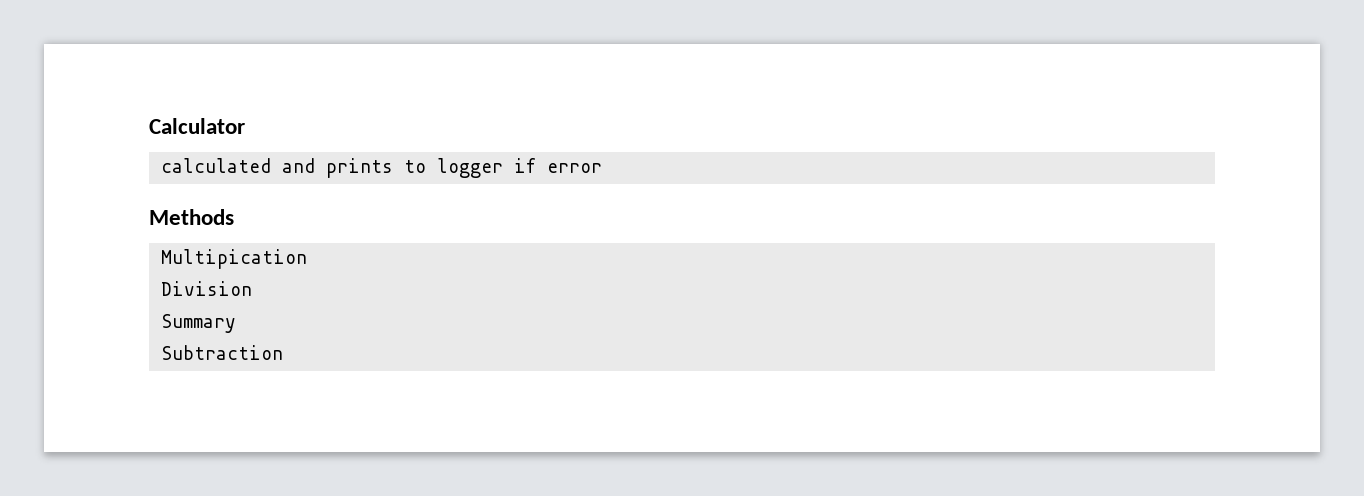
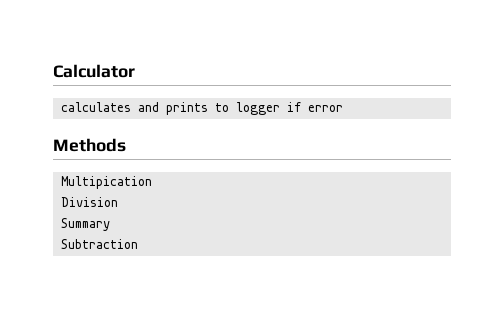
[161,158,271,173] calculated -> [60,102,131,112] calculates

